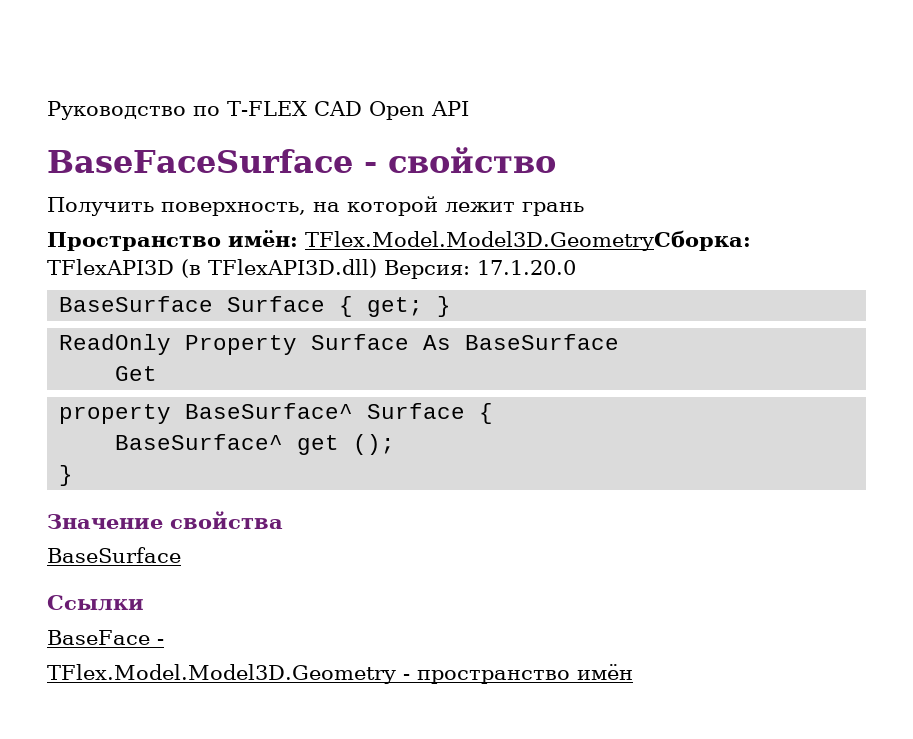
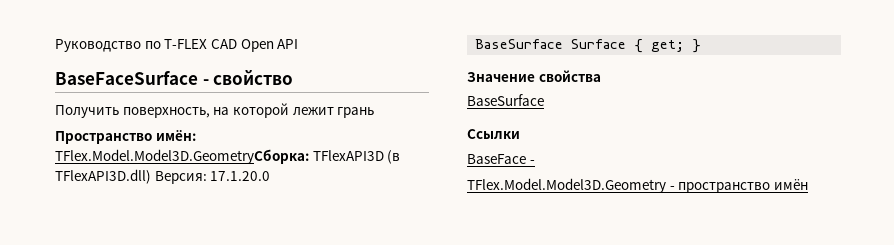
[59,334,620,355] [115,366,158,381] [59,403,494,424] [115,434,396,455] [59,465,74,486] // ReadOnly Property Surface As BaseSurface // Get // property BaseSurface^ Surface { // BaseSurface^ get (); // } -> (702, 46) none

